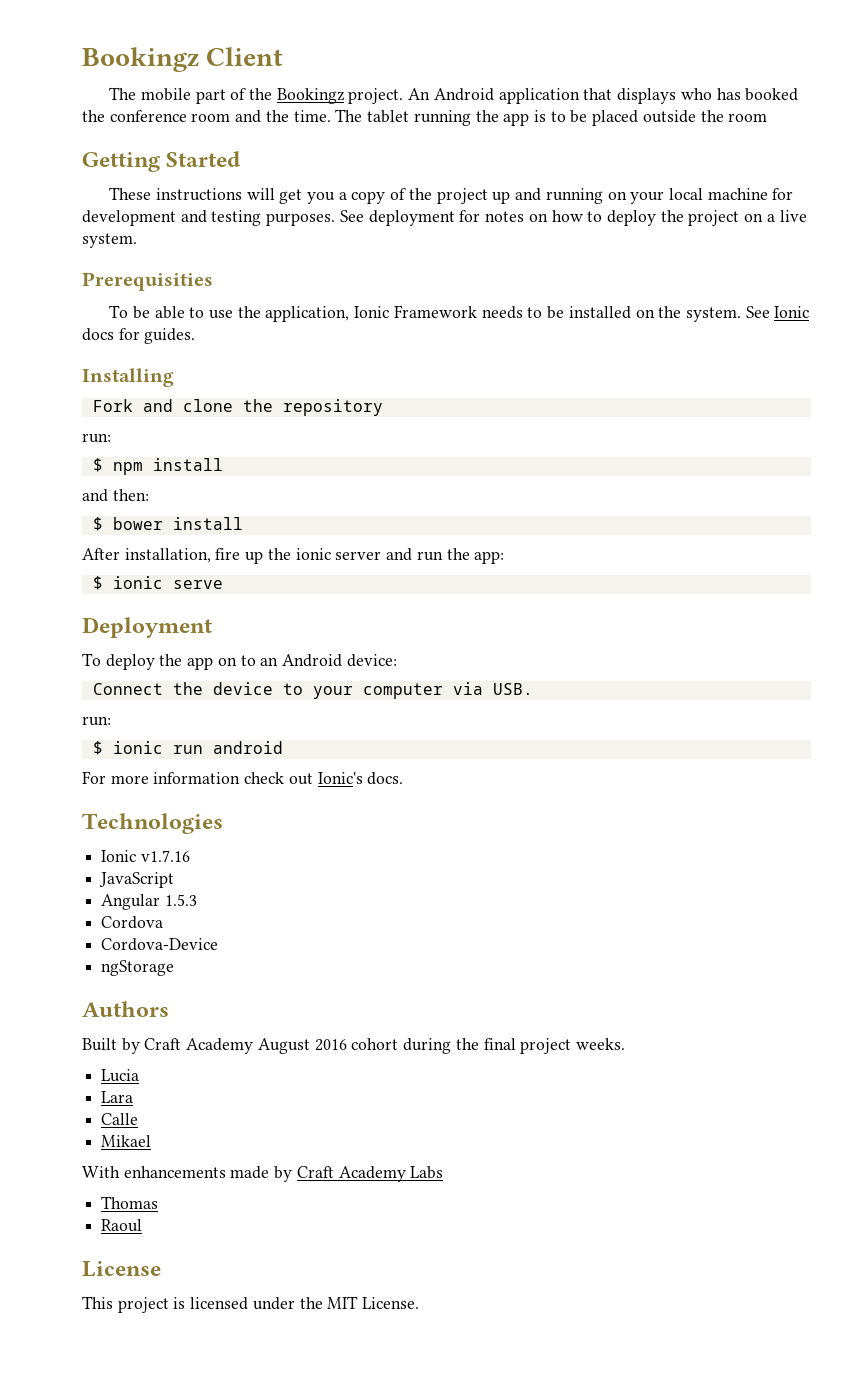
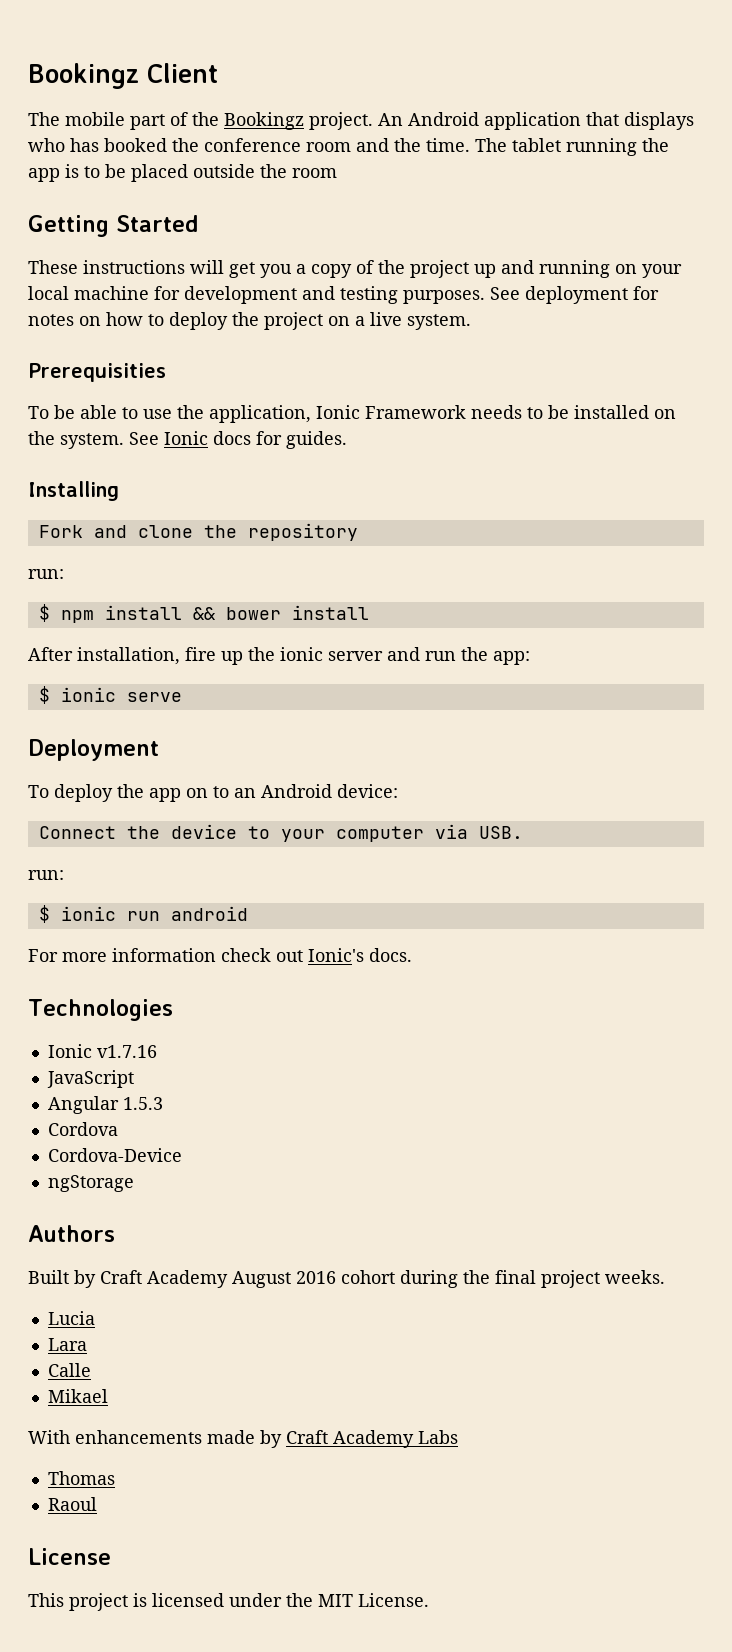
[82,489,149,502] [92,517,103,531] // and then: // $ -> [192,607,216,620] &&

